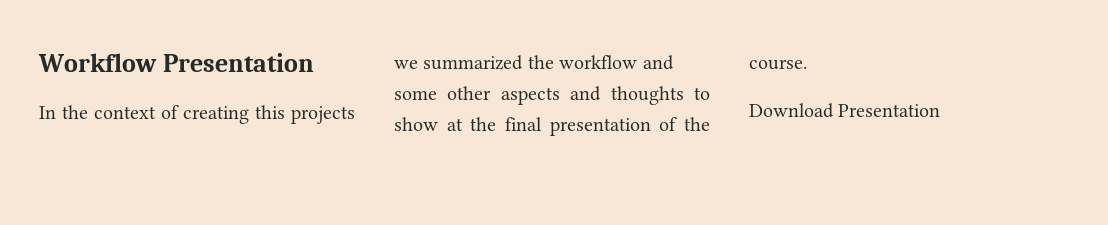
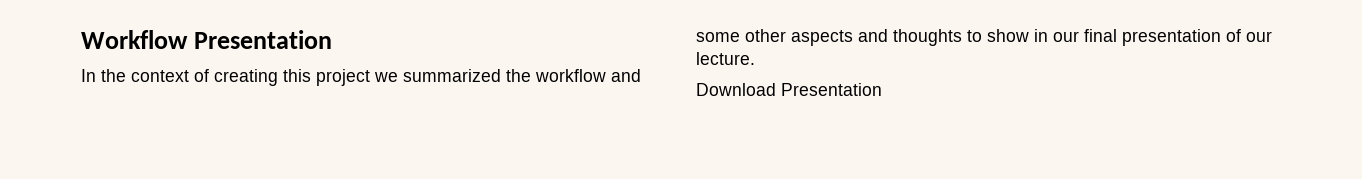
[291,106,355,124] projects -> [316,69,370,86] project
[446,117,497,131] at the -> [1034,29,1079,42] in our
[684,117,710,131] [749,59,807,70] the course. -> [1246,31,1272,42] [696,52,755,65] our lecture.

